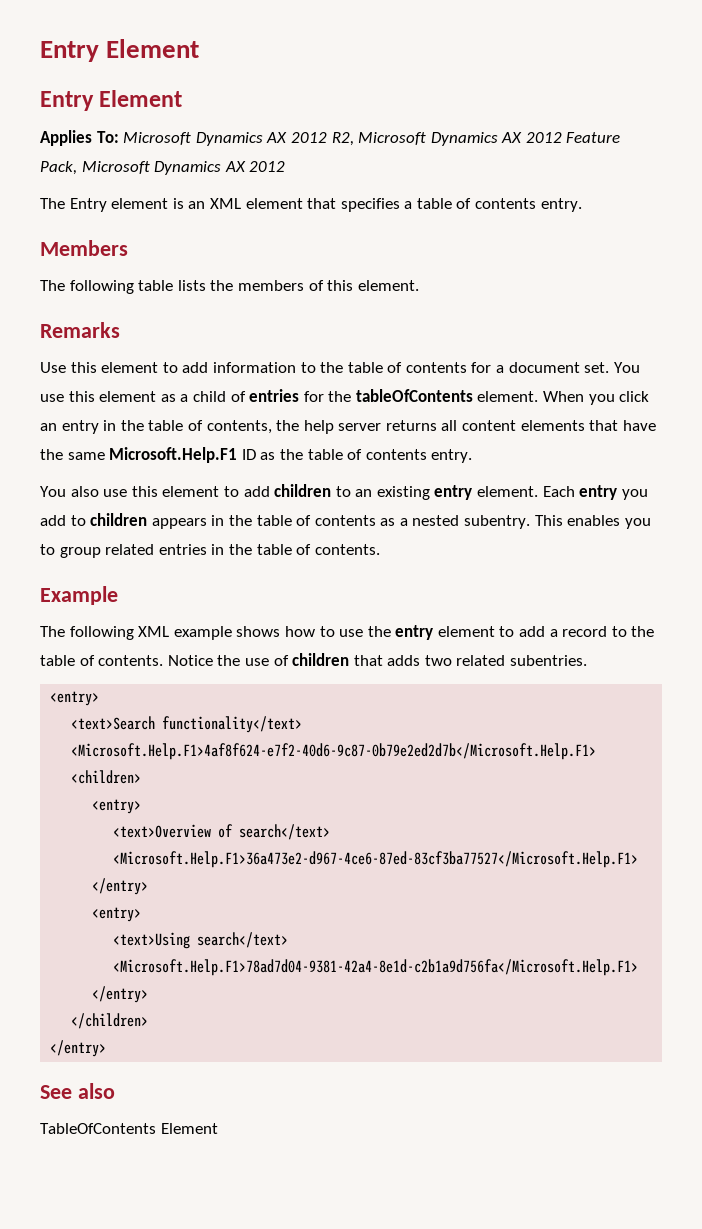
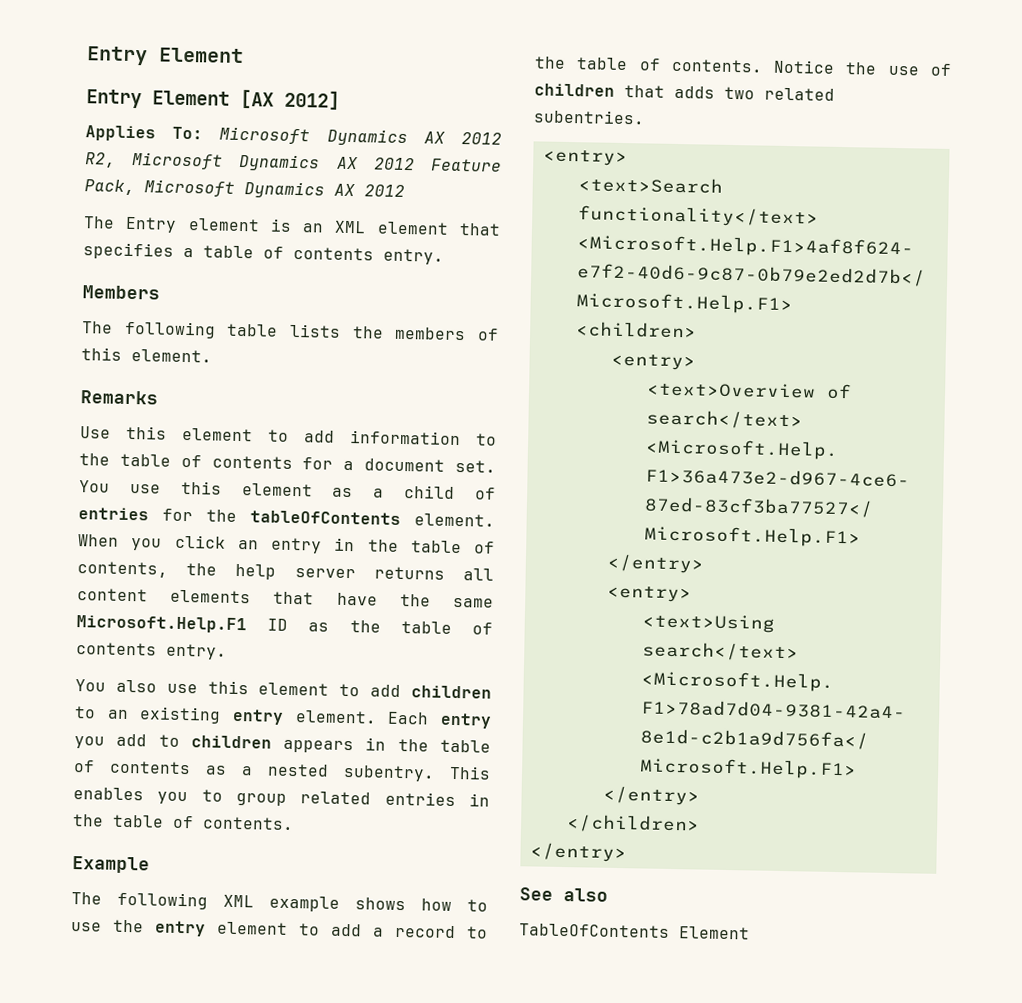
(183, 98) none -> [240,88,340,110] [AX 2012]

